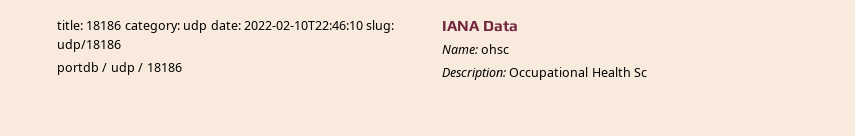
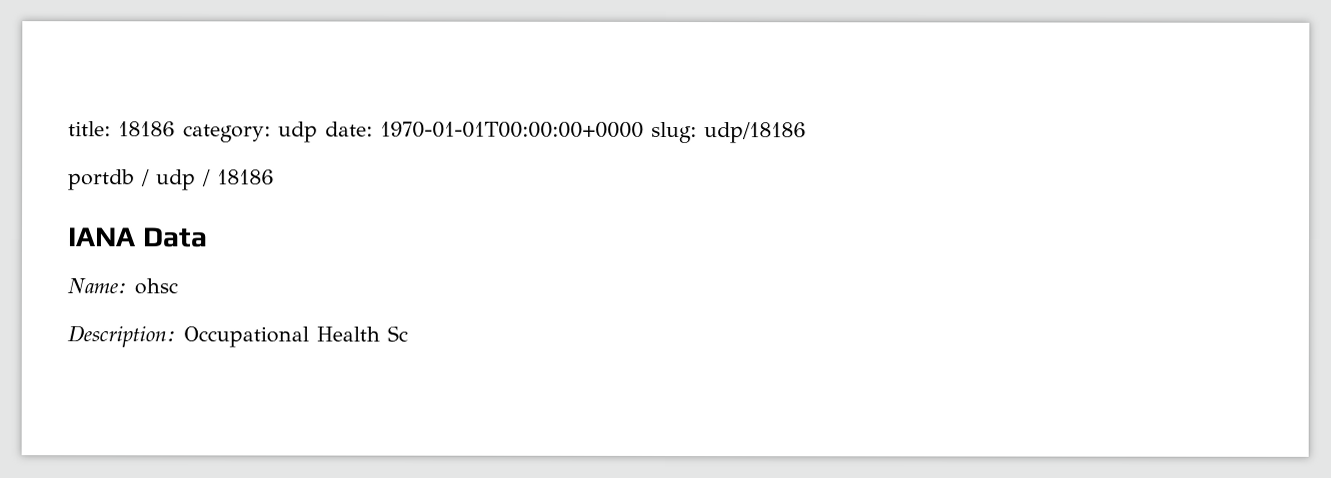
[243,21,363,30] 2022-02-10T22:46:10 -> [380,121,644,138] 1970-01-01T00:00:00+0000

